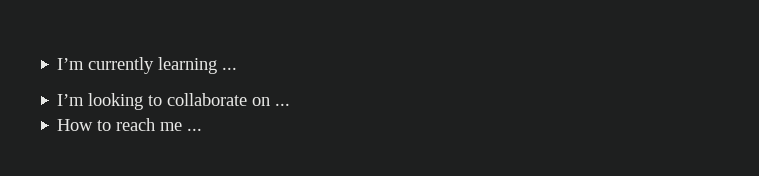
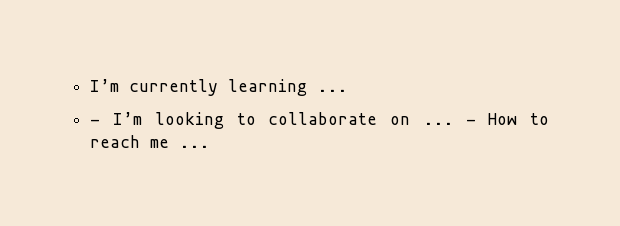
(238, 68) none -> [90,119,101,125] -
(291, 104) // -> [465,119,476,125] -

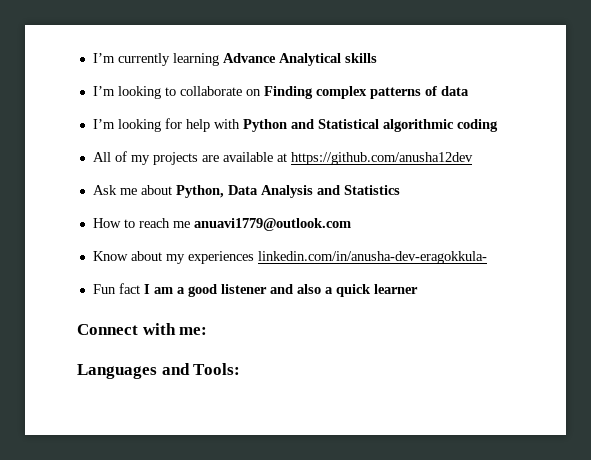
[317,89,348,92] [90,119,101,125] ... // - -> [222,53,377,66] Advance Analytical skills //
[422,113,549,125] [90,135,210,148] ... - How to reach me ... -> [263,86,469,99] [92,118,498,132] [92,151,473,165] [92,185,400,198] [92,218,351,231] [92,251,487,264] [92,283,418,297] [77,323,208,335] [77,363,241,379] Finding complex patterns of data // I’m looking for help with Python and Statistical algorithmic coding // All of my projects are available at https://github.com/anusha12dev // Ask me about Python, Data Analysis and Statistics // How to reach me anuavi1779@outlook.com // Know about my experiences linkedin.com/in/anusha-dev-eragokkula- // Fun fact I am a good listener and also a quick learner // Connect with me: // Languages and Tools:

